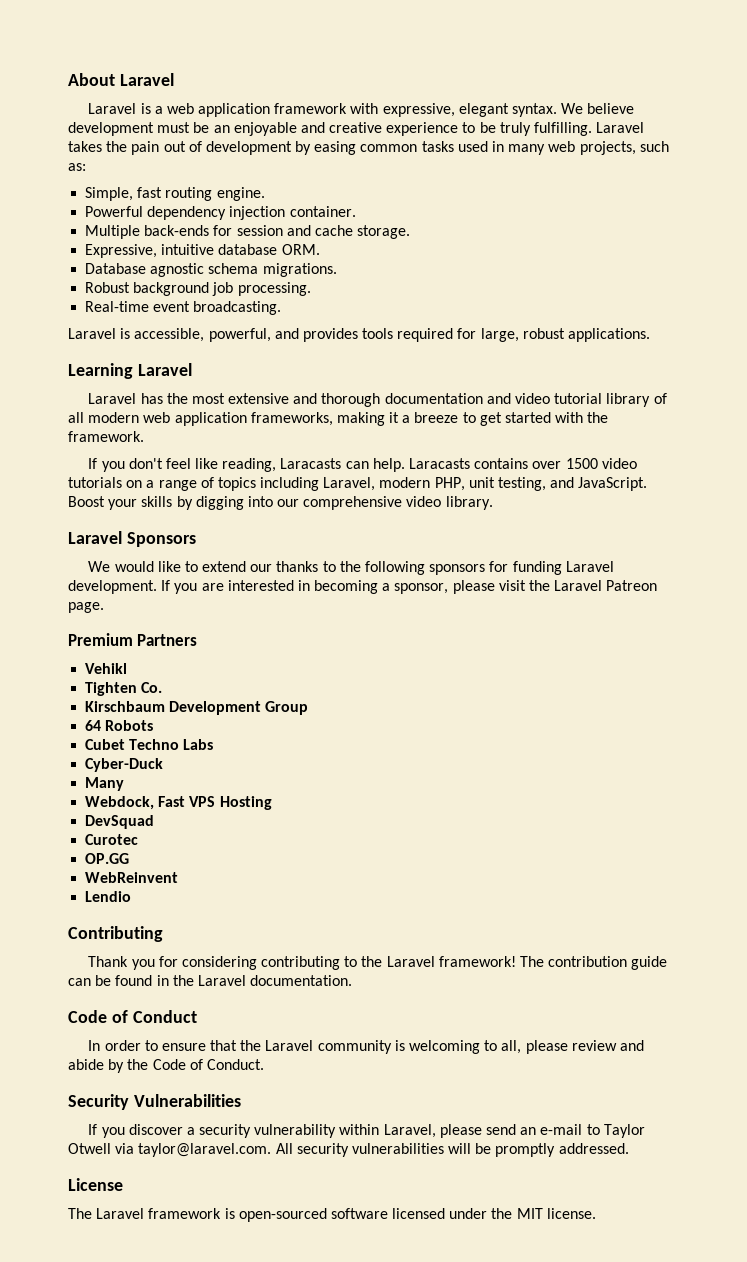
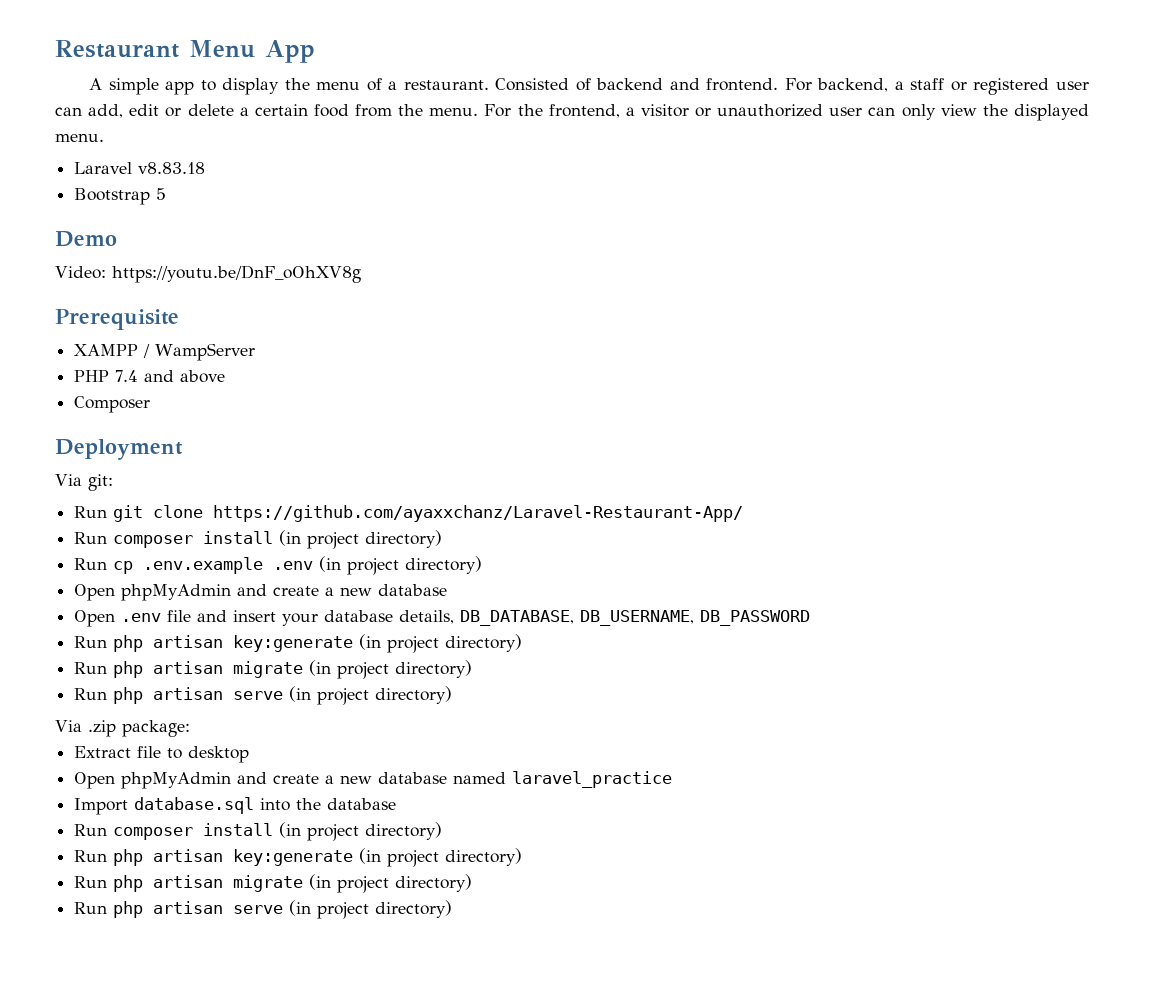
[68,73,174,86] [88,103,635,117] [68,122,645,136] [68,141,669,155] [68,163,86,171] [85,187,265,201] [85,206,356,220] [85,225,411,239] [85,244,320,258] [85,263,337,277] [85,282,311,296] [85,301,282,315] [68,328,651,342] [68,363,192,379] [88,393,667,407] [68,412,609,426] [68,431,144,442] [88,458,637,472] [68,477,648,491] [68,496,493,510] [68,531,196,547] [88,561,614,575] [68,580,658,594] [68,602,104,613] [68,633,198,646] [85,663,128,674] [85,682,163,696] [85,701,309,715] [85,720,154,731] [85,739,214,750] [85,758,164,772] [85,777,125,791] [85,796,272,810] [85,815,155,829] [85,834,139,845] [85,853,130,864] [85,872,179,883] [85,891,132,902] [68,926,163,942] [88,956,668,970] [68,975,353,986] [68,1010,197,1023] [88,1040,644,1054] [68,1059,264,1073] [68,1094,241,1110] [88,1124,645,1138] [68,1143,629,1157] [68,1178,123,1191] [68,1208,596,1222] About Laravel // Laravel is a web application framework with expressive, elegant syntax. We believe development must be an enjoyable and creative experience to be truly fulfilling. Laravel takes the pain out of development by easing common tasks used in many web projects, such as: // Simple, fast routing engine. // Powerful dependency injection container. // Multiple back-ends for session and cache storage. // Expressive, intuitive database ORM. // Database agnostic schema migrations. // Robust background job processing. // Real-time event broadcasting. // Laravel is accessible, powerful, and provides tools required for large, robust applications. // Learning Laravel // Laravel has the most extensive and thorough documentation and video tutorial library of all modern web application frameworks, making it a breeze to get started with the framework. // If you don't feel like reading, Laracasts can help. Laracasts contains over 1500 video tutorials on a range of topics including Laravel, modern PHP, unit testing, and JavaScript. Boost your skills by digging into our comprehensive video library. // Laravel Sponsors // We would like to extend our thanks to the following sponsors for funding Laravel development. If you are interested in becoming a sponsor, please visit the Laravel Patreon page. // Premium Partners // Vehikl // Tighten Co. // Kirschbaum Development Group // 64 Robots // Cubet Techno Labs // Cyber-Duck // Many // Webdock, Fast VPS Hosting // DevSquad // Curotec // OP.GG // WebReinvent // Lendio // Contributing // Thank you for considering contributing to the Laravel framework! The contribution guide can be found in the Laravel documentation. // Code of Conduct // In order to ensure that the Laravel community is welcoming to all, please review and abide by the Code of Conduct. // Security Vulnerabilities // If you discover a security vulnerability within Laravel, please send an e-mail to Taylor Otwell via taylor@laravel.com. All security vulnerabilities will be promptly addressed. // License // The Laravel framework is open-sourced software licensed under the MIT license. -> [55,40,315,63] [89,78,1090,95] [55,104,1090,121] [55,133,104,142] [74,162,206,174] [74,188,167,205] [55,231,117,247] [55,265,361,283] [55,309,179,330] [74,343,256,361] [74,370,226,383] [74,396,151,413] [55,439,183,460] [55,474,113,491] [74,505,744,522] [74,530,443,549] [74,556,483,575] [74,584,448,601] [74,610,811,627] [74,634,523,653] [74,660,473,679] [74,686,453,705] [55,720,190,737] [74,746,250,763] [74,771,673,789] [74,797,397,815] [74,822,443,841] [74,848,523,867] [74,874,473,893] [74,900,453,919] Restaurant Menu App // A simple app to display the menu of a restaurant. Consisted of backend and frontend. For backend, a staff or registered user can add, edit or delete a certain food from the menu. For the frontend, a visitor or unauthorized user can only view the displayed menu. // Laravel v8.83.18 // Bootstrap 5 // Demo // Video: https://youtu.be/DnF_oOhXV8g // Prerequisite // XAMPP / WampServer // PHP 7.4 and above // Composer // Deployment // Via git: // Run git clone https://github.com/ayaxxchanz/Laravel-Restaurant-App/ // Run composer install (in project directory) // Run cp .env.example .env (in project directory) // Open phpMyAdmin and create a new database // Open .env file and insert your database details, DB_DATABASE, DB_USERNAME, DB_PASSWORD // Run php artisan key:generate (in project directory) // Run php artisan migrate (in project directory) // Run php artisan serve (in project directory) // Via .zip package: // Extract file to desktop // Open phpMyAdmin and create a new database named laravel_practice // Import database.sql into the database // Run composer install (in project directory) // Run php artisan key:generate (in project directory) // Run php artisan migrate (in project directory) // Run php artisan serve (in project directory)

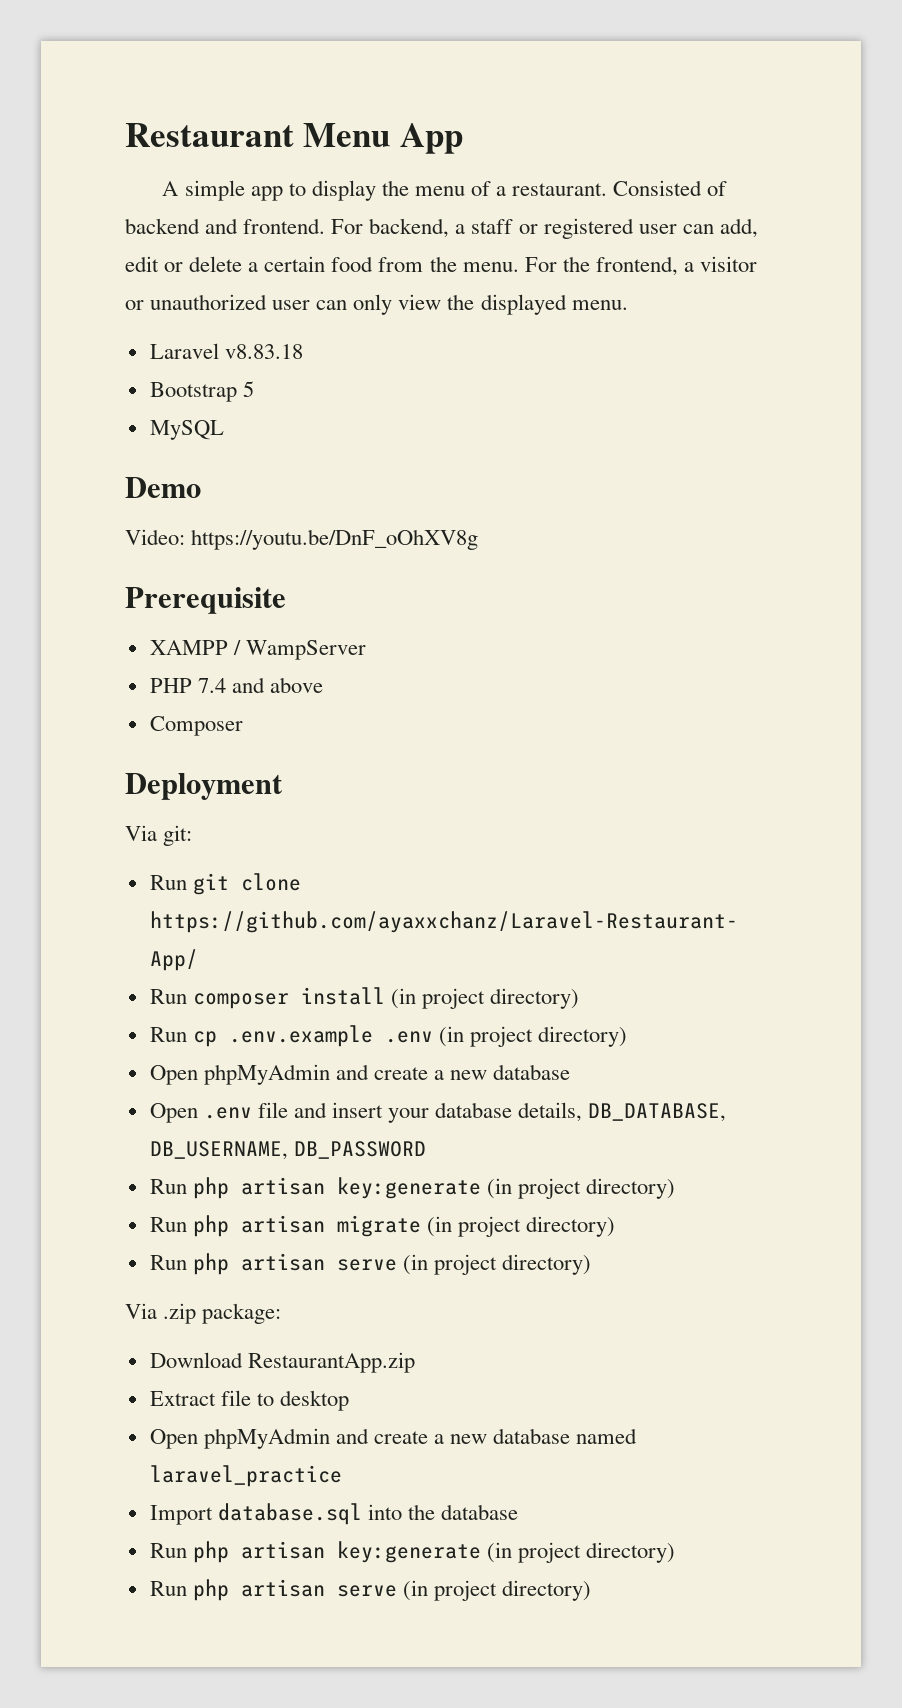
(167, 194) none -> [149,420,224,440] // MySQL
(190, 728) none -> [149,1352,415,1373] // Download RestaurantApp.zip
[74,822,443,841] [74,848,523,867] [74,874,473,893] // Run composer install (in project directory) // Run php artisan key:generate (in project directory) // Run php artisan migrate (in project directory) -> [149,1541,676,1563] // Run php artisan key:generate (in project directory)

